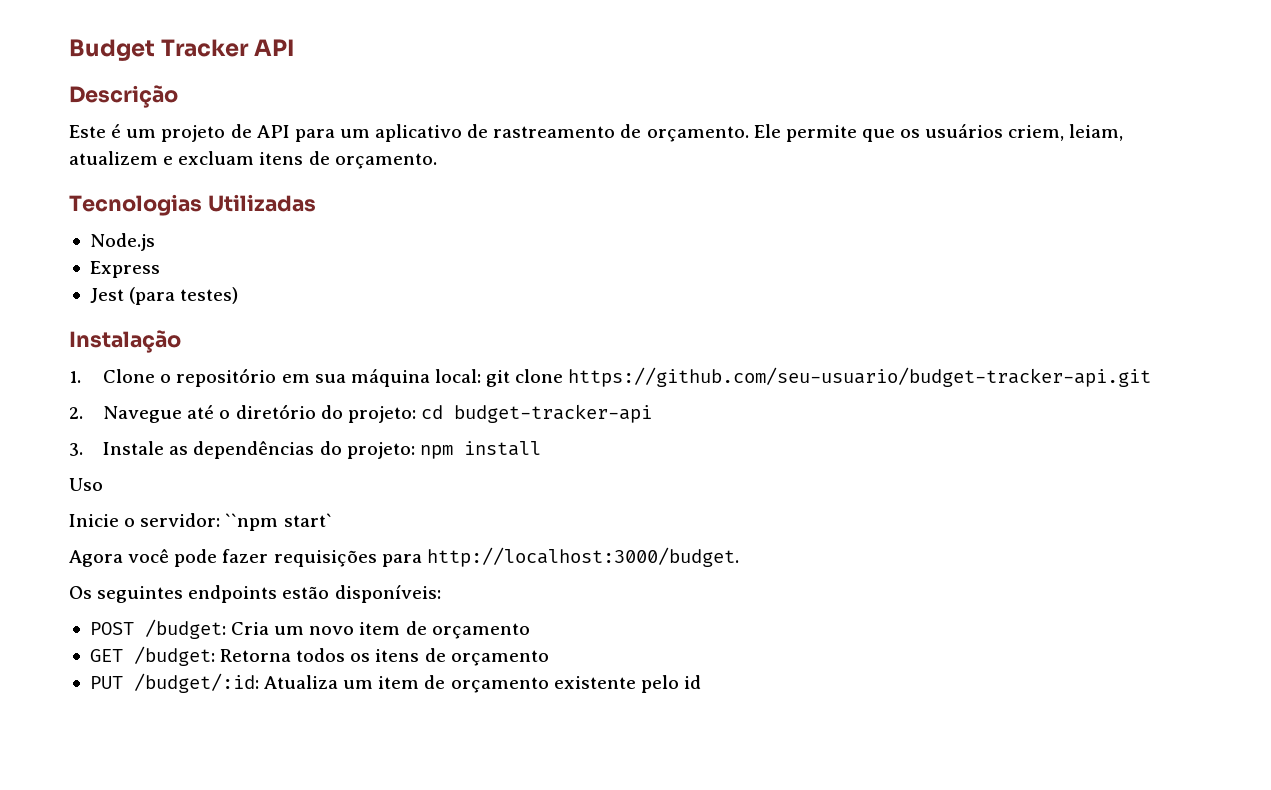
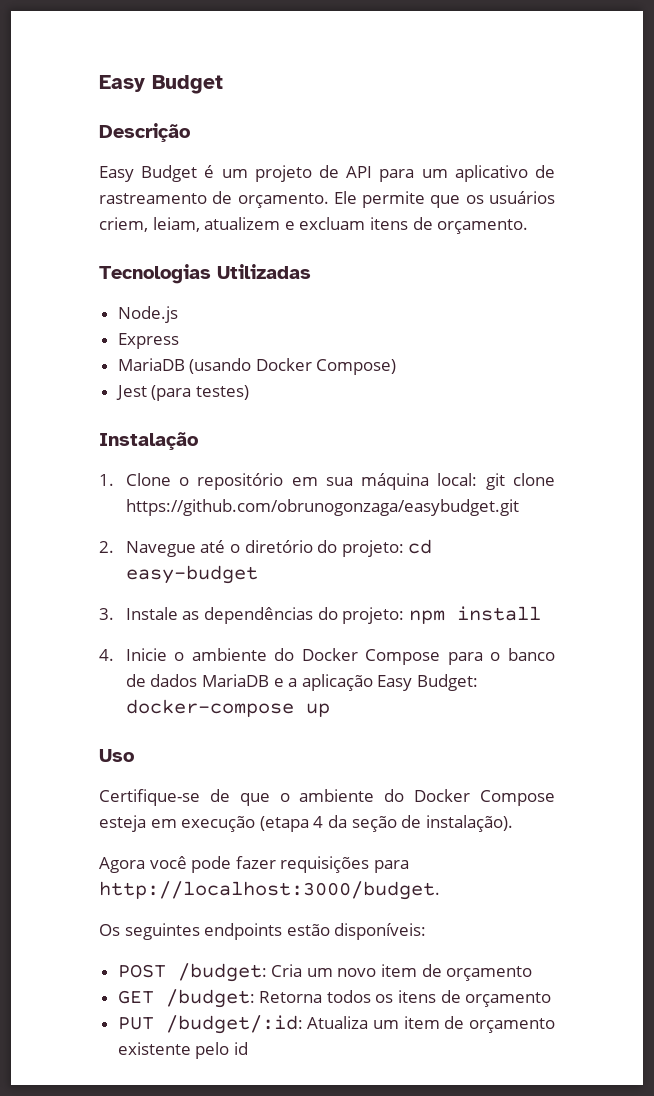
[69,39,295,61] Budget Tracker API -> [99,75,223,94] Easy Budget
[69,125,106,138] Este -> [99,165,198,182] Easy Budget
(160, 269) none -> [117,358,397,375] // MariaDB (usando Docker Compose)
[568,367,1152,387] https://github.com/seu-usuario/budget-tracker-api.git -> [125,499,519,516] https://github.com/obrunogonzaga/easybudget.git
[453,404,652,423] budget-tracker-api -> [125,565,258,584] easy-budget
[69,478,103,491] [69,513,332,531] Uso // Inicie o servidor: ``npm start` -> [99,648,555,665] [125,674,478,691] [125,699,330,717] [99,749,134,762] [99,789,555,806] [99,815,513,832] 4. Inicie o ambiente do Docker Compose para o banco de dados MariaDB e a aplicação Easy Budget: docker-compose up // Uso // Certifique-se de que o ambiente do Docker Compose esteja em execução (etapa 4 da seção de instalação).

